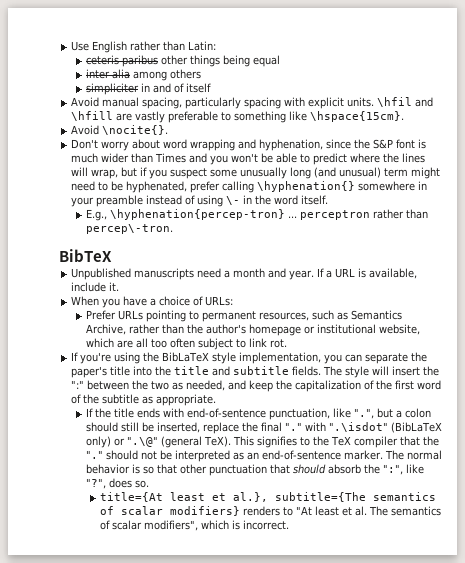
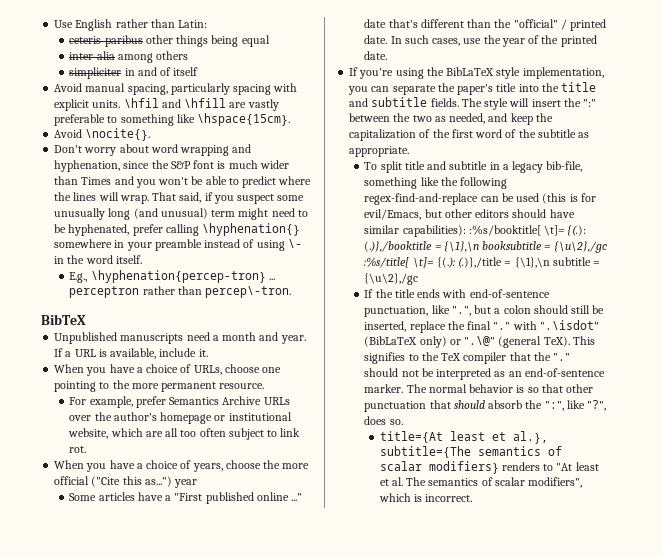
[91,167,138,179] wrap, but -> [119,192,202,204] wrap. That said,
[205,296,234,306] [85,310,402,322] [85,324,184,335] URLs: // Prefer URLs pointing to permanent resources, such as Semantics Archive, rather than -> [193,364,282,375] [54,380,265,392] [69,396,290,408] [69,415,92,421] URLs, choose one pointing to the more permanent resource. // For example, prefer Semantics Archive URLs over
(287, 343) none -> [54,460,310,472] [54,476,198,488] [69,492,303,504] [364,19,607,31] [364,35,597,47] [364,51,388,60] // When you have a choice of years, choose the more official ("Cite this as...") year // Some articles have a "First published online ..." date that's different than the "official" / printed date. In such cases, use the year of the printed date.
(217, 400) none -> [364,161,583,173] [364,177,508,189] [364,193,596,205] [364,209,575,220] [364,225,587,237] [364,241,607,253] [364,257,601,268] [364,273,419,285] // To split title and subtitle in a legacy bib-file, something like the following regex-find-and-replace can be used (this is for evil/Emacs, but other editors should have similar capabilities): :%s/booktitle[ \t]= {(.): (.)},/booktitle = {\1},\n booksubtitle = {\u\2},/gc :%s/title[ \t]= {(.): (.)},/title = {\1},\n subtitle = {\u\2},/gc

